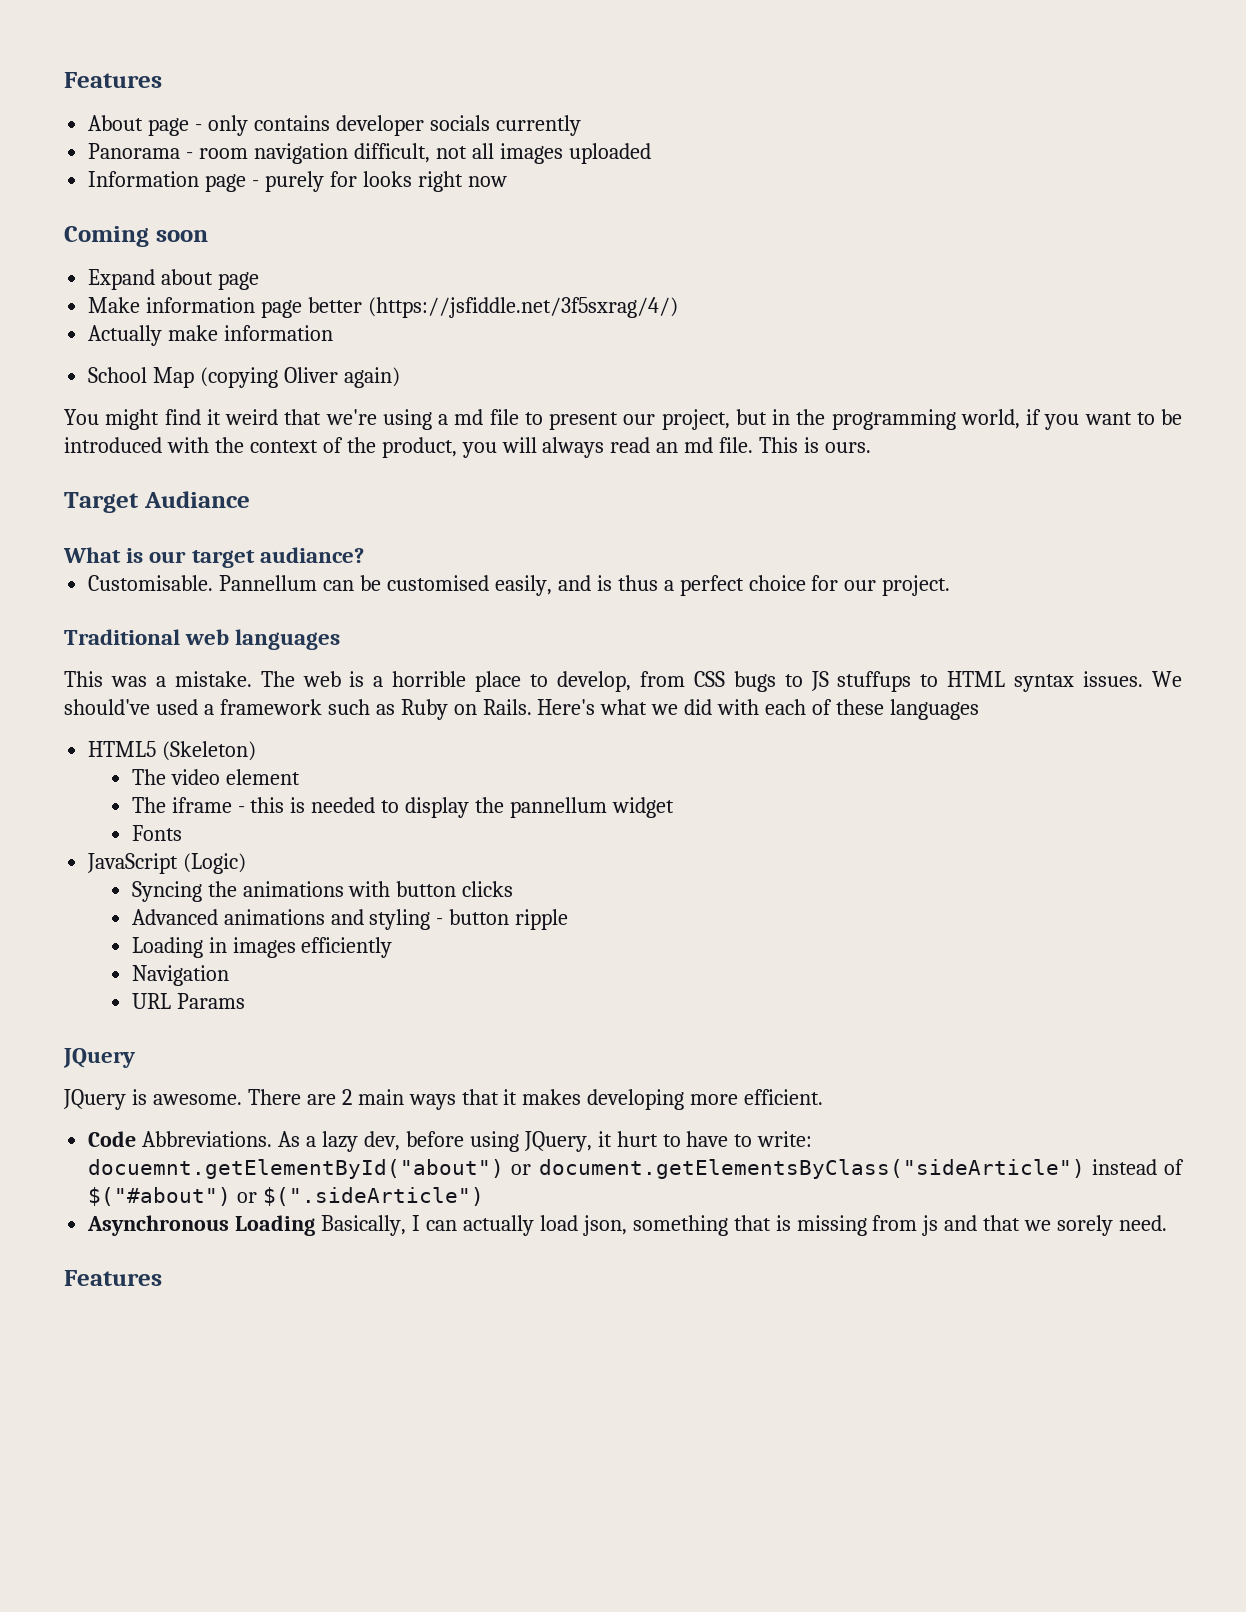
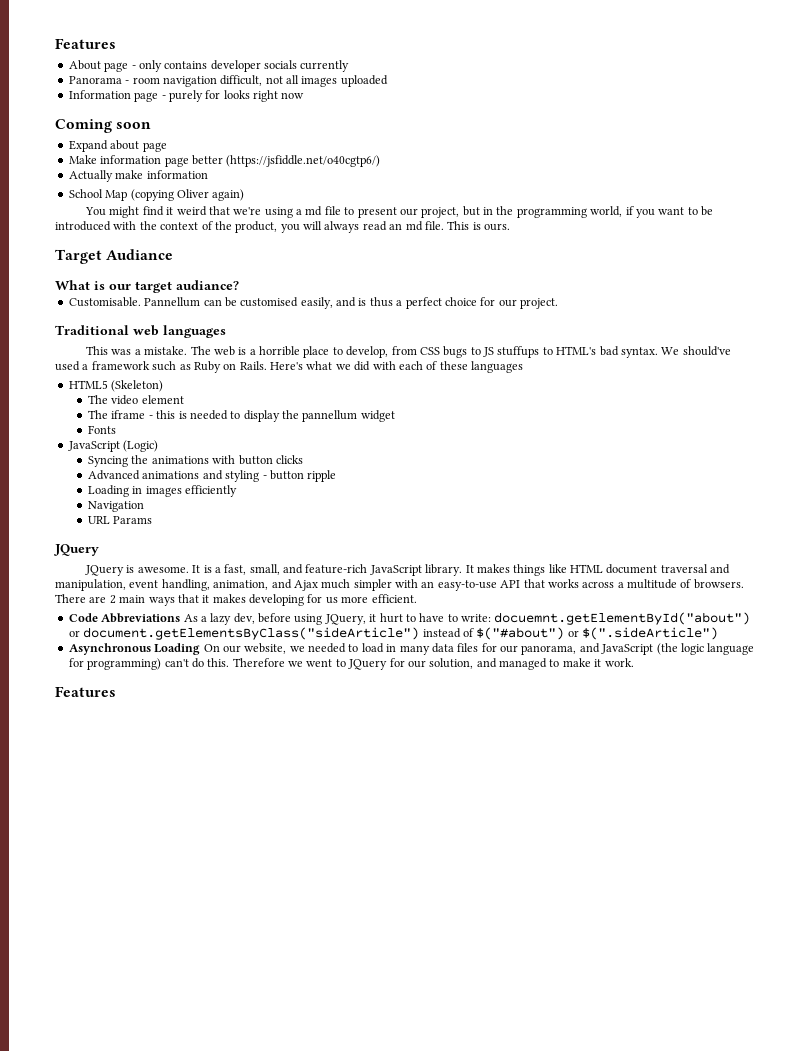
[367,297,678,318] (https://jsfiddle.net/3f5sxrag/4/) -> [226,155,381,167] (https://jsfiddle.net/o40cgtp6/)
[947,671,1144,692] HTML syntax issues. -> [556,346,658,358] HTML's bad syntax.
(242, 1099) none -> [192,564,731,576] [55,579,744,591] It is a fast, small, and feature-rich JavaScript library. It makes things like HTML document traversal and manipulation, event handling, animation, and Ajax much simpler with an easy-to-use API that works across a multitude of browsers.
(685, 1099) none -> [307,594,338,604] for us
[142,1131,273,1147] Abbreviations. -> [101,613,181,623] Abbreviations
[321,1215,1168,1236] Basically, I can actually load json, something that is missing from js and that we sorely need. -> [203,643,755,655] [68,658,634,670] On our website, we needed to load in many data files for our panorama, and JavaScript (the logic language for programming) can't do this. Therefore we went to JQuery for our solution, and managed to make it work.

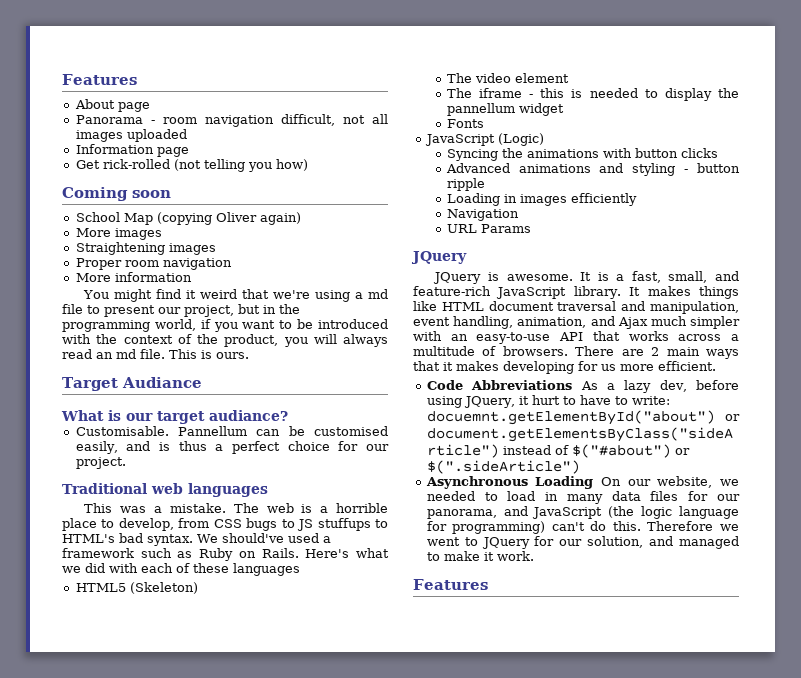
[131,60,350,72] - only contains developer socials currently -> (150, 107) none
[161,90,305,102] [55,119,152,133] [68,140,167,152] [68,155,381,167] [68,170,208,182] - purely for looks right now // Coming soon // Expand about page // Make information page better (https://jsfiddle.net/o40cgtp6/) // Actually make information -> [75,159,308,172] [62,187,171,201] // Get rick-rolled (not telling you how) // Coming soon
(245, 195) none -> [75,228,162,240] [75,242,216,255] [75,258,232,270] [75,272,192,282] // More images // Straightening images // Proper room navigation // More information

